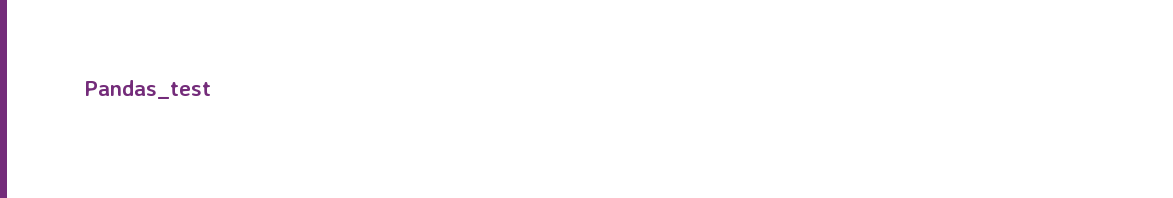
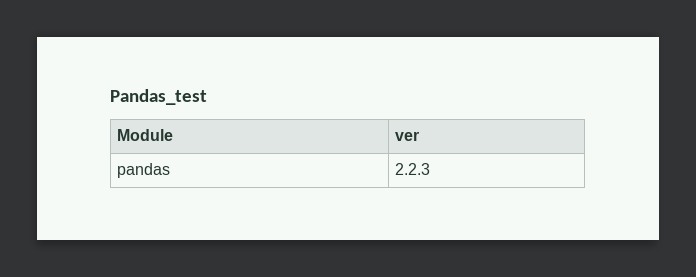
(211, 89) none -> [117,129,174,141] [395,131,420,141] [117,163,171,178] [395,163,431,175] // Module | ver // pandas | 2.2.3

